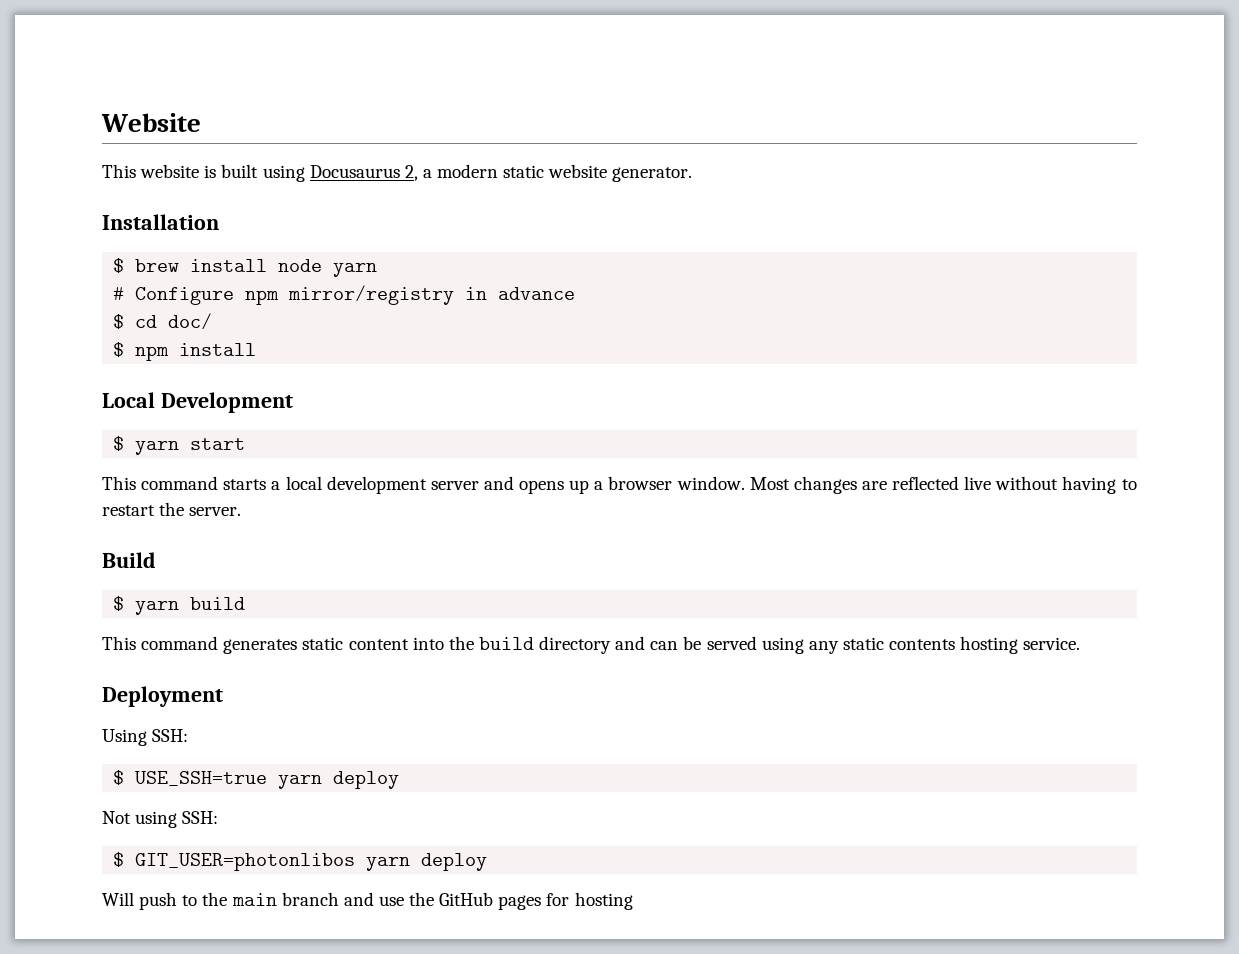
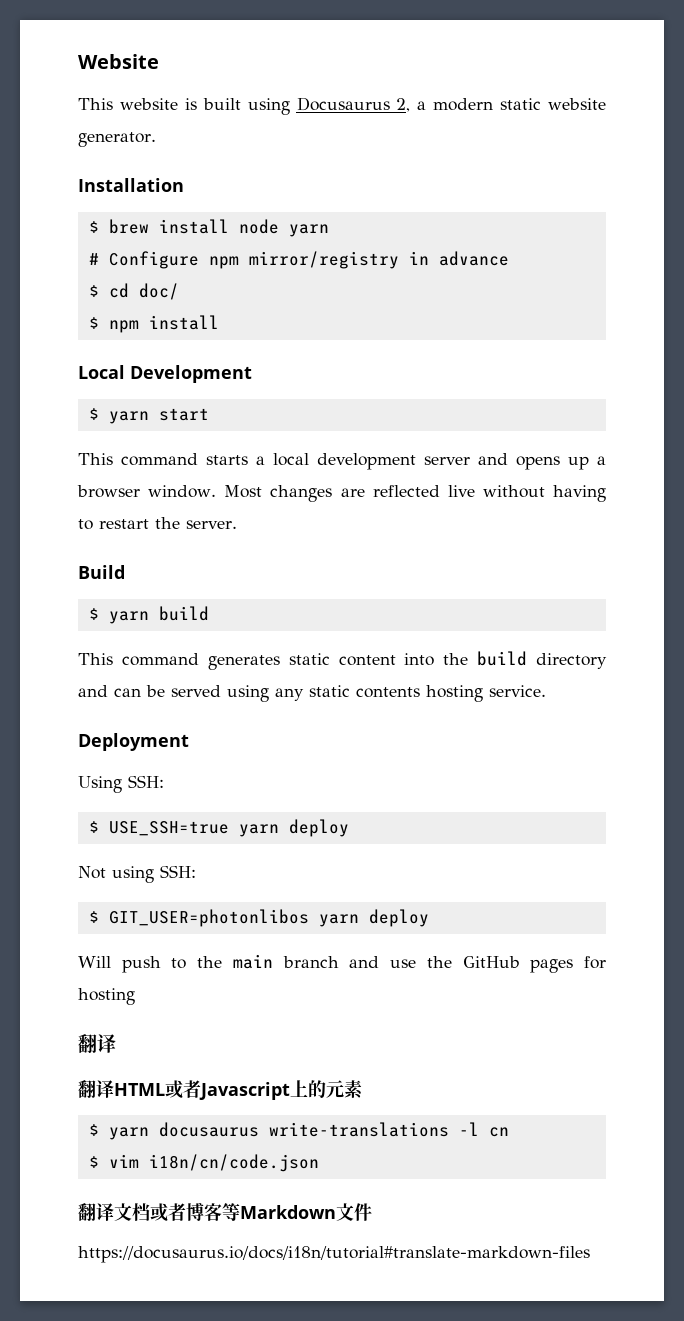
(633, 901) none -> [78,1034,116,1053] [78,1080,363,1100] [88,1122,509,1140] [88,1154,319,1172] [78,1202,372,1222] [78,1246,590,1263] // 翻译 // 翻译HTML或者Javascript上的元素 // $ yarn docusaurus write-translations -l cn // $ vim i18n/cn/code.json // 翻译文档或者博客等Markdown文件 // https://docusaurus.io/docs/i18n/tutorial#translate-markdown-files

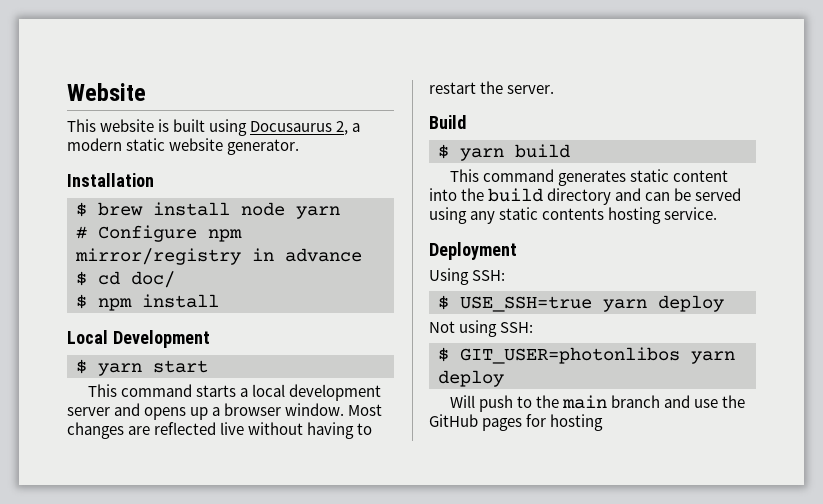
[78,1034,116,1053] [78,1080,363,1100] [88,1122,509,1140] [88,1154,319,1172] [78,1202,372,1222] [78,1246,590,1263] // 翻译 // 翻译HTML或者Javascript上的元素 // $ yarn docusaurus write-translations -l cn // $ vim i18n/cn/code.json // 翻译文档或者博客等Markdown文件 // https://docusaurus.io/docs/i18n/tutorial#translate-markdown-files -> (604, 422) none

